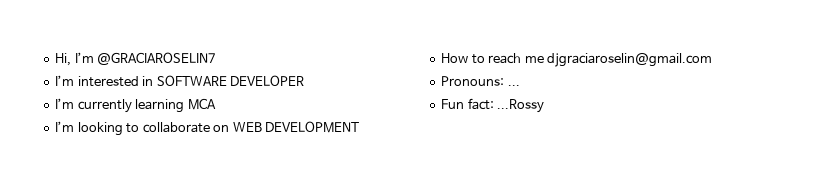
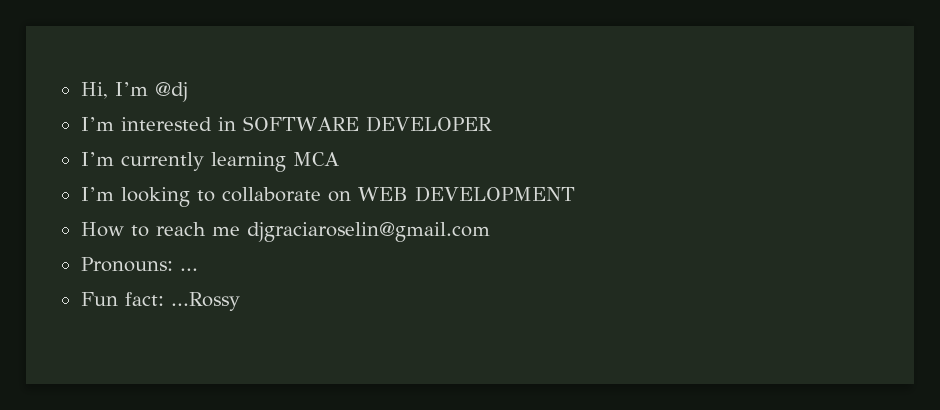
[97,52,217,65] @GRACIAROSELIN7 -> [154,82,188,102] @dj

